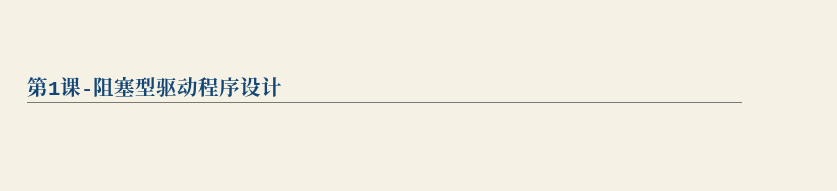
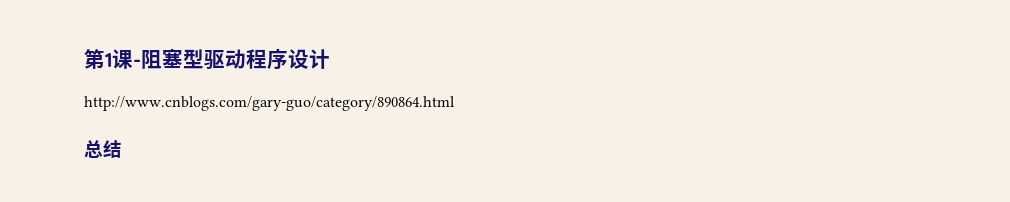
(282, 87) none -> [84,96,455,111] [84,140,122,158] // http://www.cnblogs.com/gary-guo/category/890864.html // 总结

